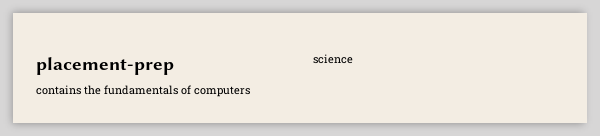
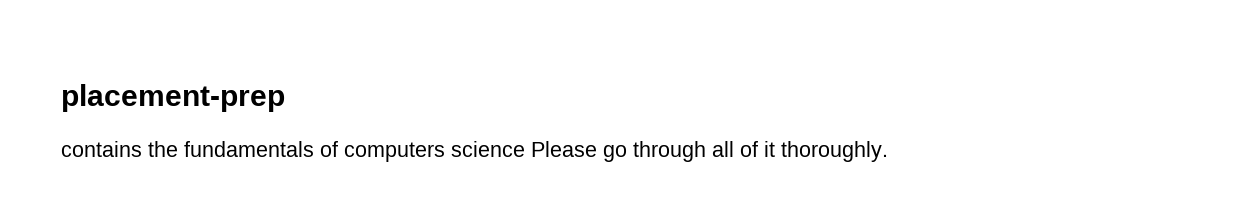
(353, 59) none -> [531,141,888,162] Please go through all of it thoroughly.

